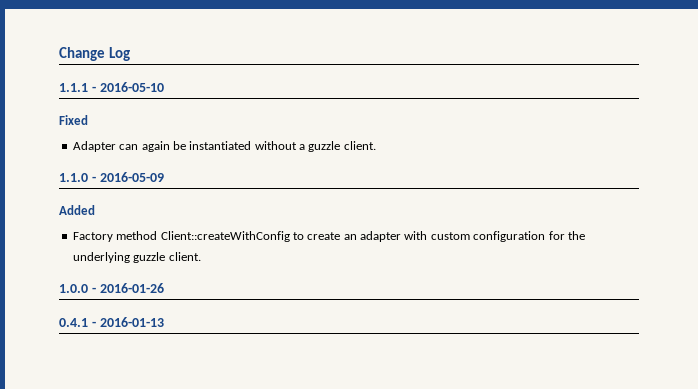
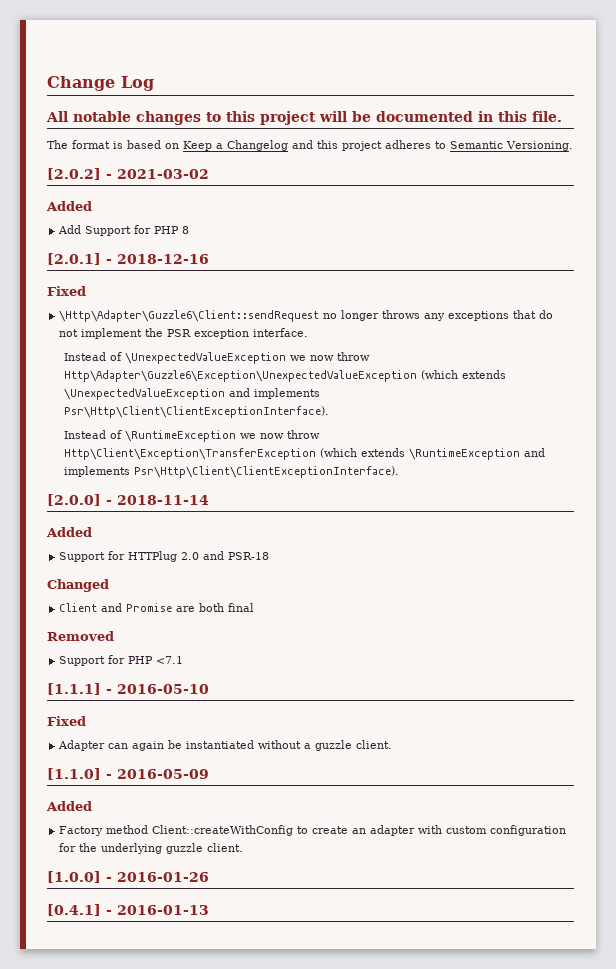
[59,83,88,92] 1.1.1 -> [46,111,562,125] [47,140,573,151] [47,168,209,180] [46,201,92,211] [58,225,190,236] [47,253,209,265] [47,286,86,296] [59,310,554,322] [59,328,309,339] [64,352,371,364] [64,370,507,382] [64,388,321,400] [64,406,330,418] [64,430,321,442] [64,448,546,460] [64,466,400,478] [47,494,209,506] [46,527,92,537] [59,551,270,562] [47,579,109,592] [59,603,255,612] [47,631,114,641] [59,655,184,666] [47,683,101,695] All notable changes to this project will be documented in this file. // The format is based on Keep a Changelog and this project adheres to Semantic Versioning. // [2.0.2] - 2021-03-02 // Added // Add Support for PHP 8 // [2.0.1] - 2018-12-16 // Fixed // \Http\Adapter\Guzzle6\Client::sendRequest no longer throws any exceptions that do not implement the PSR exception interface. // Instead of \UnexpectedValueException we now throw Http\Adapter\Guzzle6\Exception\UnexpectedValueException (which extends \UnexpectedValueException and implements Psr\Http\Client\ClientExceptionInterface). // Instead of \RuntimeException we now throw Http\Client\Exception\TransferException (which extends \RuntimeException and implements Psr\Http\Client\ClientExceptionInterface). // [2.0.0] - 2018-11-14 // Added // Support for HTTPlug 2.0 and PSR-18 // Changed // Client and Promise are both final // Removed // Support for PHP <7.1 // [1.1.1]
[59,173,88,182] 1.1.0 -> [47,768,101,780] [1.1.0]
[59,284,88,293] 1.0.0 -> [47,871,101,883] [1.0.0]
[59,318,88,327] 0.4.1 -> [47,904,101,916] [0.4.1]

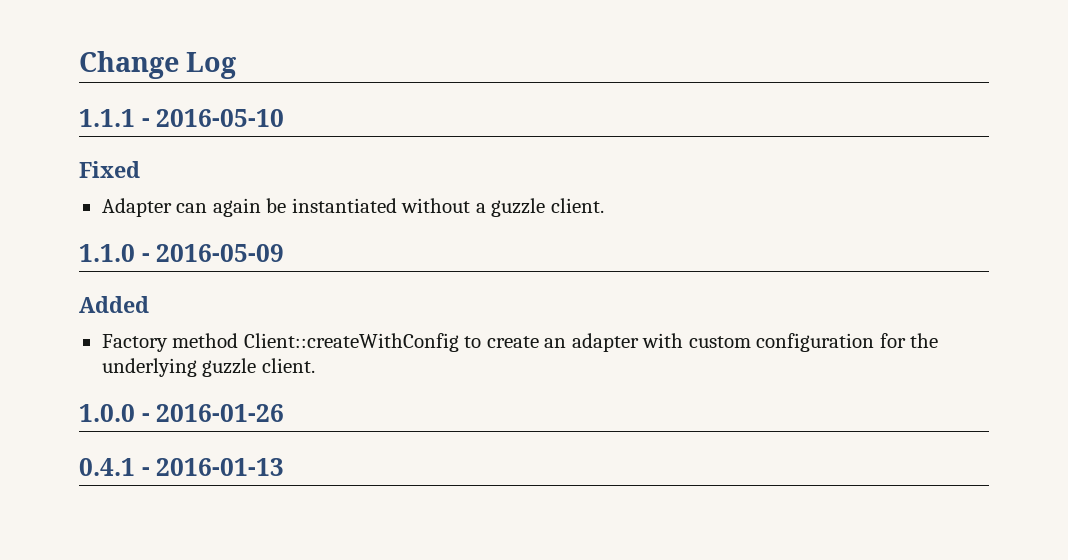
[46,111,562,125] [47,140,573,151] [47,168,209,180] [46,201,92,211] [58,225,190,236] [47,253,209,265] [47,286,86,296] [59,310,554,322] [59,328,309,339] [64,352,371,364] [64,370,507,382] [64,388,321,400] [64,406,330,418] [64,430,321,442] [64,448,546,460] [64,466,400,478] [47,494,209,506] [46,527,92,537] [59,551,270,562] [47,579,109,592] [59,603,255,612] [47,631,114,641] [59,655,184,666] [47,683,101,695] All notable changes to this project will be documented in this file. // The format is based on Keep a Changelog and this project adheres to Semantic Versioning. // [2.0.2] - 2021-03-02 // Added // Add Support for PHP 8 // [2.0.1] - 2018-12-16 // Fixed // \Http\Adapter\Guzzle6\Client::sendRequest no longer throws any exceptions that do not implement the PSR exception interface. // Instead of \UnexpectedValueException we now throw Http\Adapter\Guzzle6\Exception\UnexpectedValueException (which extends \UnexpectedValueException and implements Psr\Http\Client\ClientExceptionInterface). // Instead of \RuntimeException we now throw Http\Client\Exception\TransferException (which extends \RuntimeException and implements Psr\Http\Client\ClientExceptionInterface). // [2.0.0] - 2018-11-14 // Added // Support for HTTPlug 2.0 and PSR-18 // Changed // Client and Promise are both final // Removed // Support for PHP <7.1 // [1.1.1] -> [79,109,135,127] 1.1.1
[47,768,101,780] [1.1.0] -> [79,244,135,262] 1.1.0
[47,871,101,883] [1.0.0] -> [79,404,135,422] 1.0.0
[47,904,101,916] [0.4.1] -> [79,458,135,476] 0.4.1

